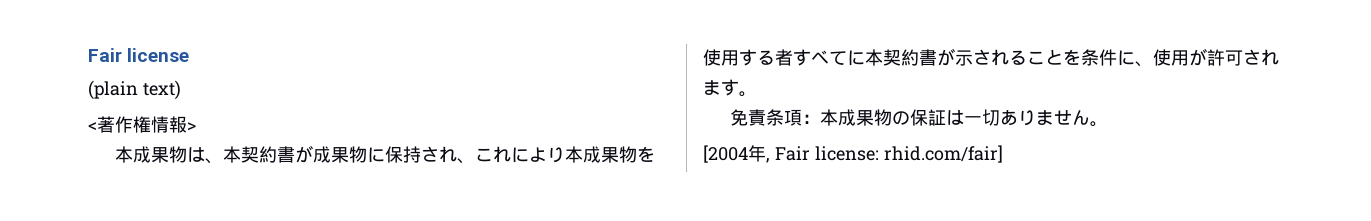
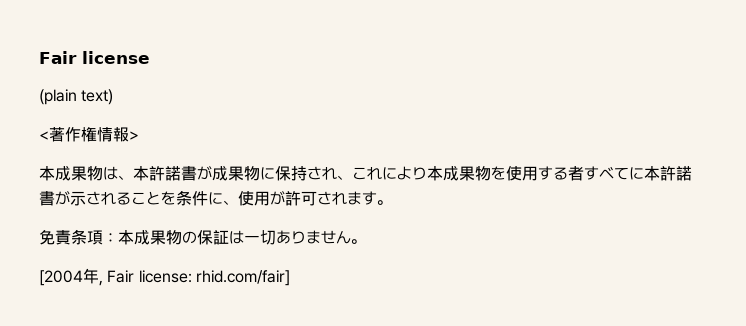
[240,146,277,163] 契約 -> [149,166,181,181] 許諾
[883,49,919,66] 契約 -> [660,166,692,181] 許諾

